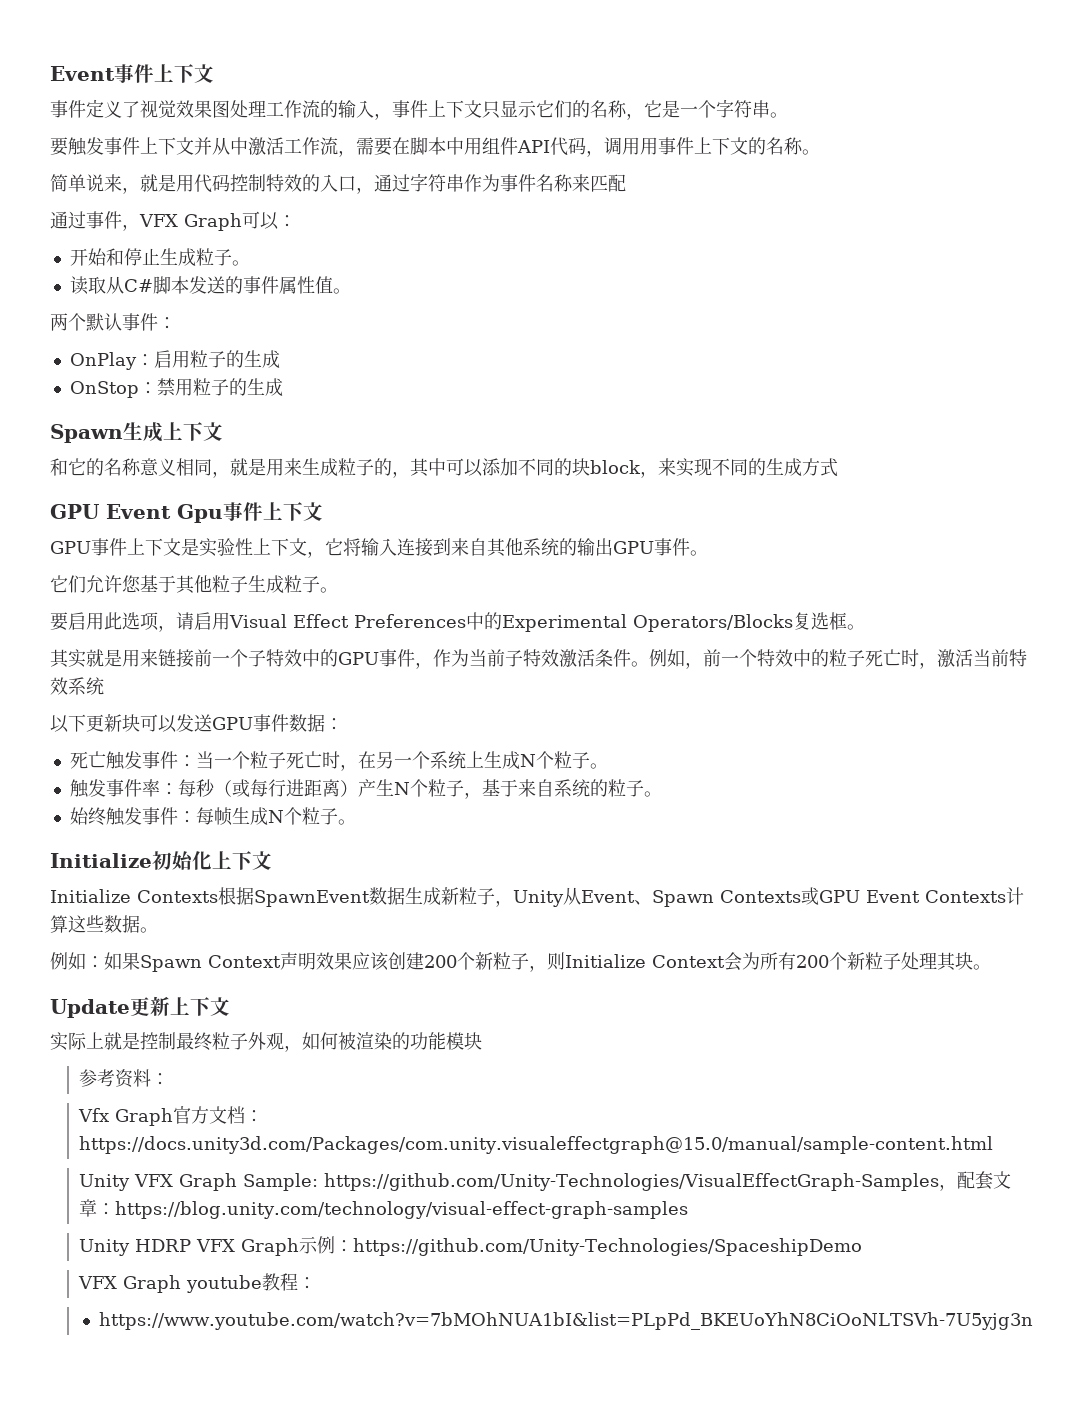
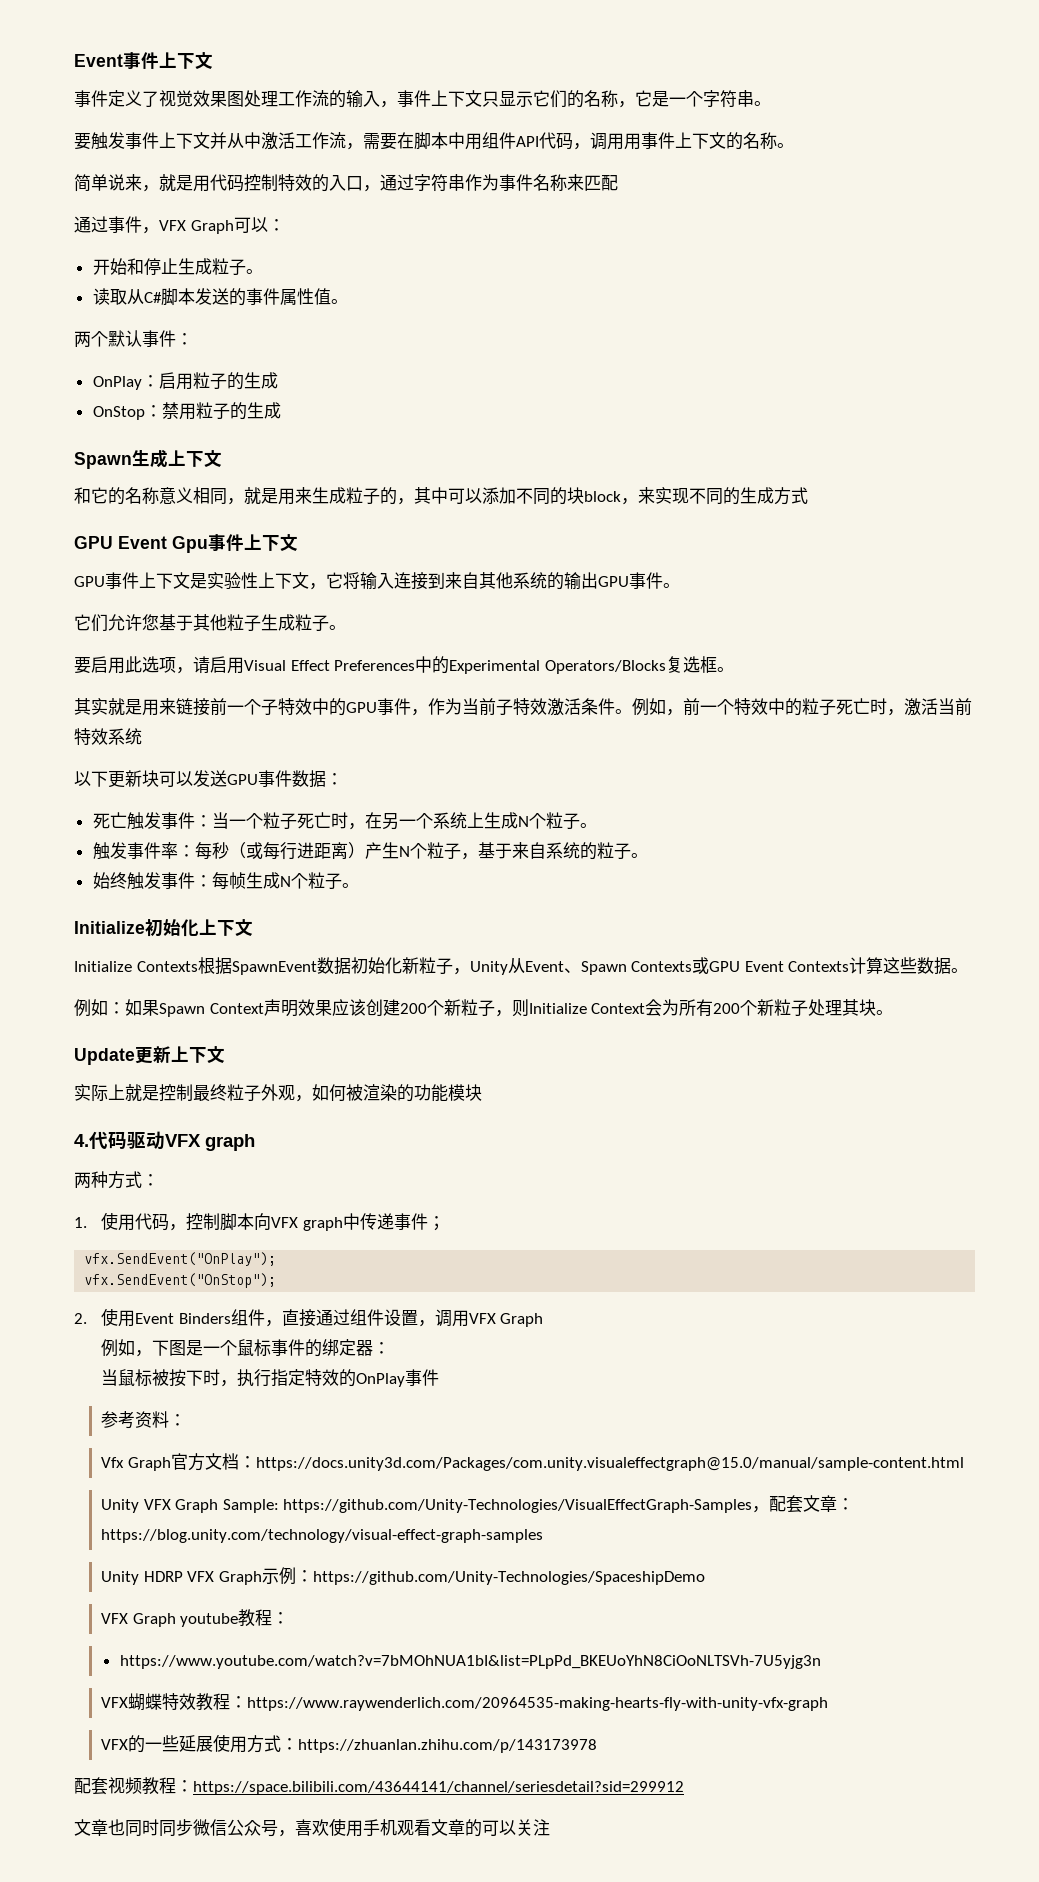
[405,887,441,905] 生成 -> [350,957,402,974] 初始化
(482, 1041) none -> [74,1131,255,1151] [74,1171,159,1189] [74,1212,445,1231] [84,1252,277,1266] [84,1273,277,1288] [74,1308,544,1327] [101,1339,391,1357] [101,1369,440,1387] // 4.代码驱动VFX graph // 两种方式： // 1.使用代码，控制脚本向VFX graph中传递事件； // vfx.SendEvent("OnPlay"); // vfx.SendEvent("OnStop"); // 2.使用Event Binders组件，直接通过组件设置，调用VFX Graph // 例如，下图是一个鼠标事件的绑定器： // 当鼠标被按下时，执行指定特效的OnPlay事件
(1034, 1321) none -> [101,1693,829,1711] [101,1734,598,1753] [74,1777,684,1795] [74,1818,550,1837] // VFX蝴蝶特效教程：https://www.raywenderlich.com/20964535-making-hearts-fly-with-unity-vfx-graph // VFX的一些延展使用方式：https://zhuanlan.zhihu.com/p/143173978 // 配套视频教程：https://space.bilibili.com/43644141/channel/seriesdetail?sid=299912 // 文章也同时同步微信公众号，喜欢使用手机观看文章的可以关注

